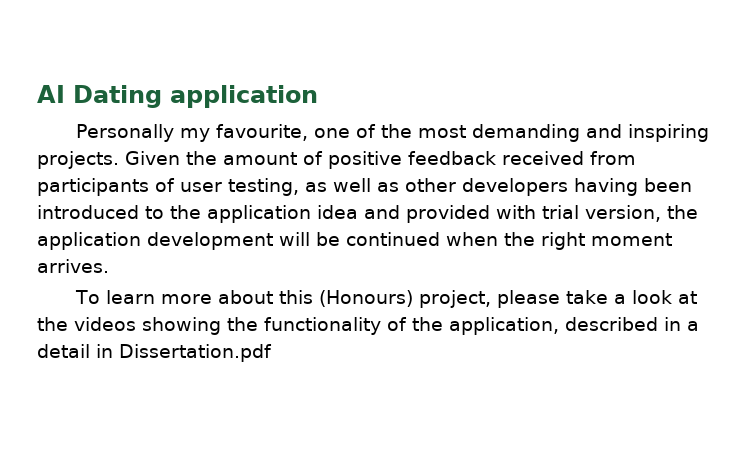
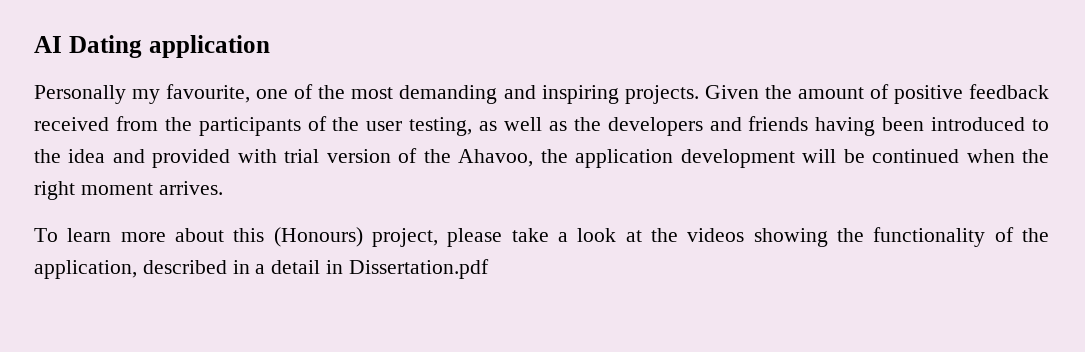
(636, 158) none -> [164,117,192,131] the
(175, 185) none -> [332,117,360,131] the
[405,178,568,196] other developers -> [573,116,809,136] the developers and friends
[207,205,311,223] application -> (61, 156) none
[585,205,661,222] version, -> [326,148,534,167] version of the Ahavoo,

